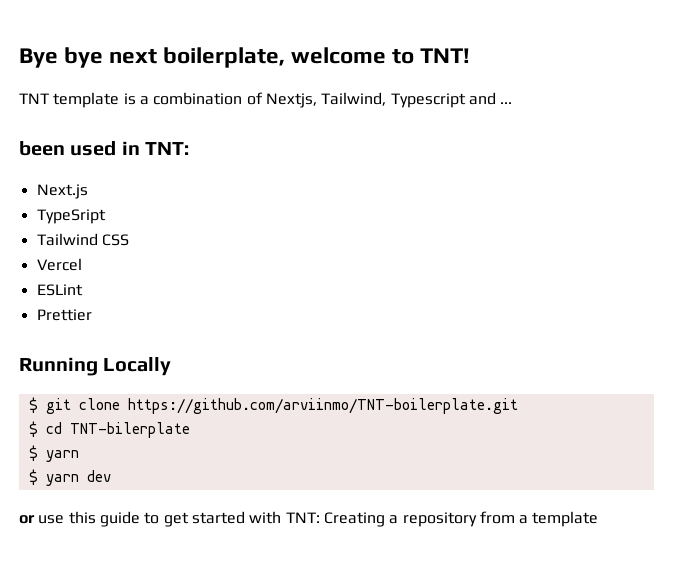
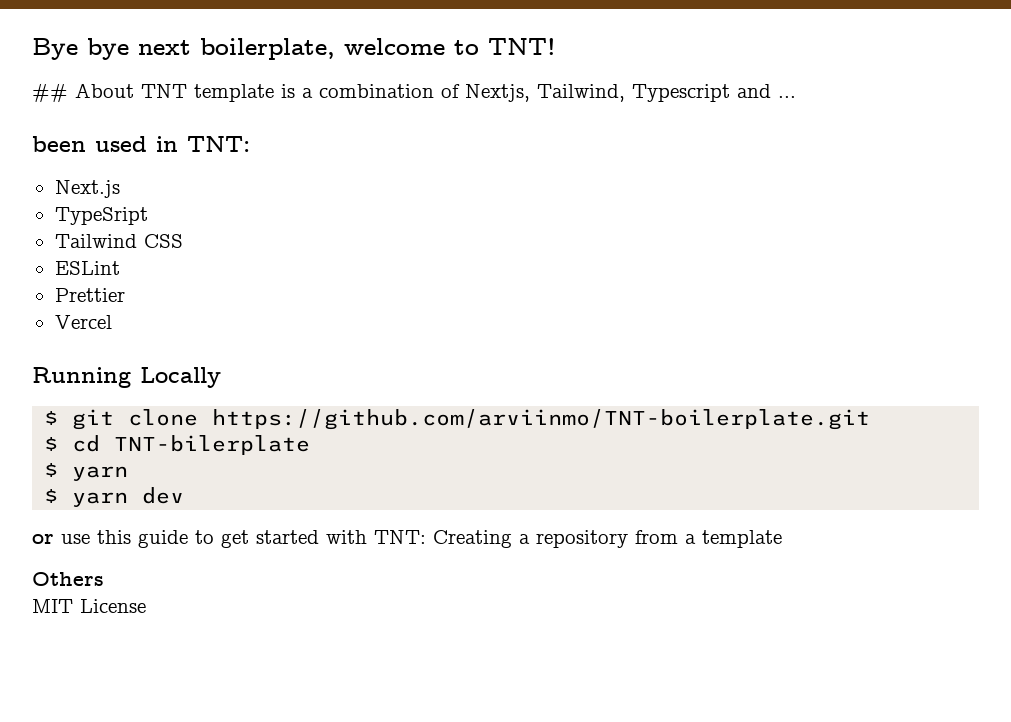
(471, 55) none -> [32,83,134,103] ## About
[36,258,82,271] // Vercel -> (183, 241) none
(92, 315) none -> [54,315,112,329] // Vercel
(599, 519) none -> [32,572,104,586] [32,599,146,613] // Others // MIT License

